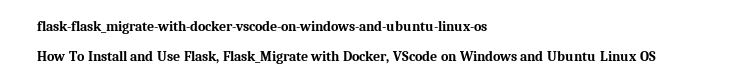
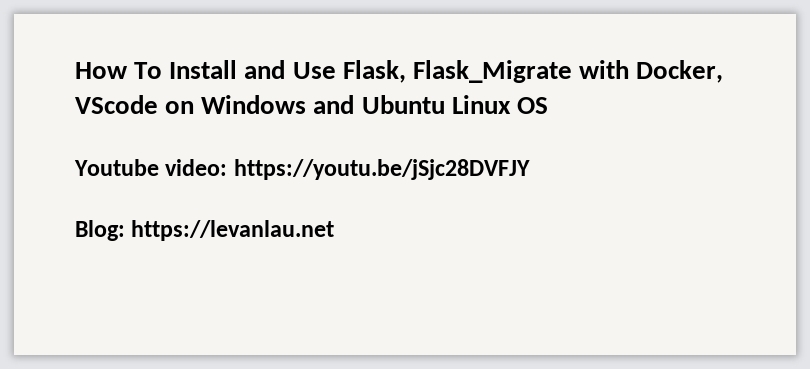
[37,20,487,34] flask-flask_migrate-with-docker-vscode-on-windows-and-ubuntu-linux-os // -> (75, 70) none
(656, 56) none -> [74,159,530,180] [75,220,335,241] // Youtube video: https://youtu.be/jSjc28DVFJY // Blog: https://levanlau.net

